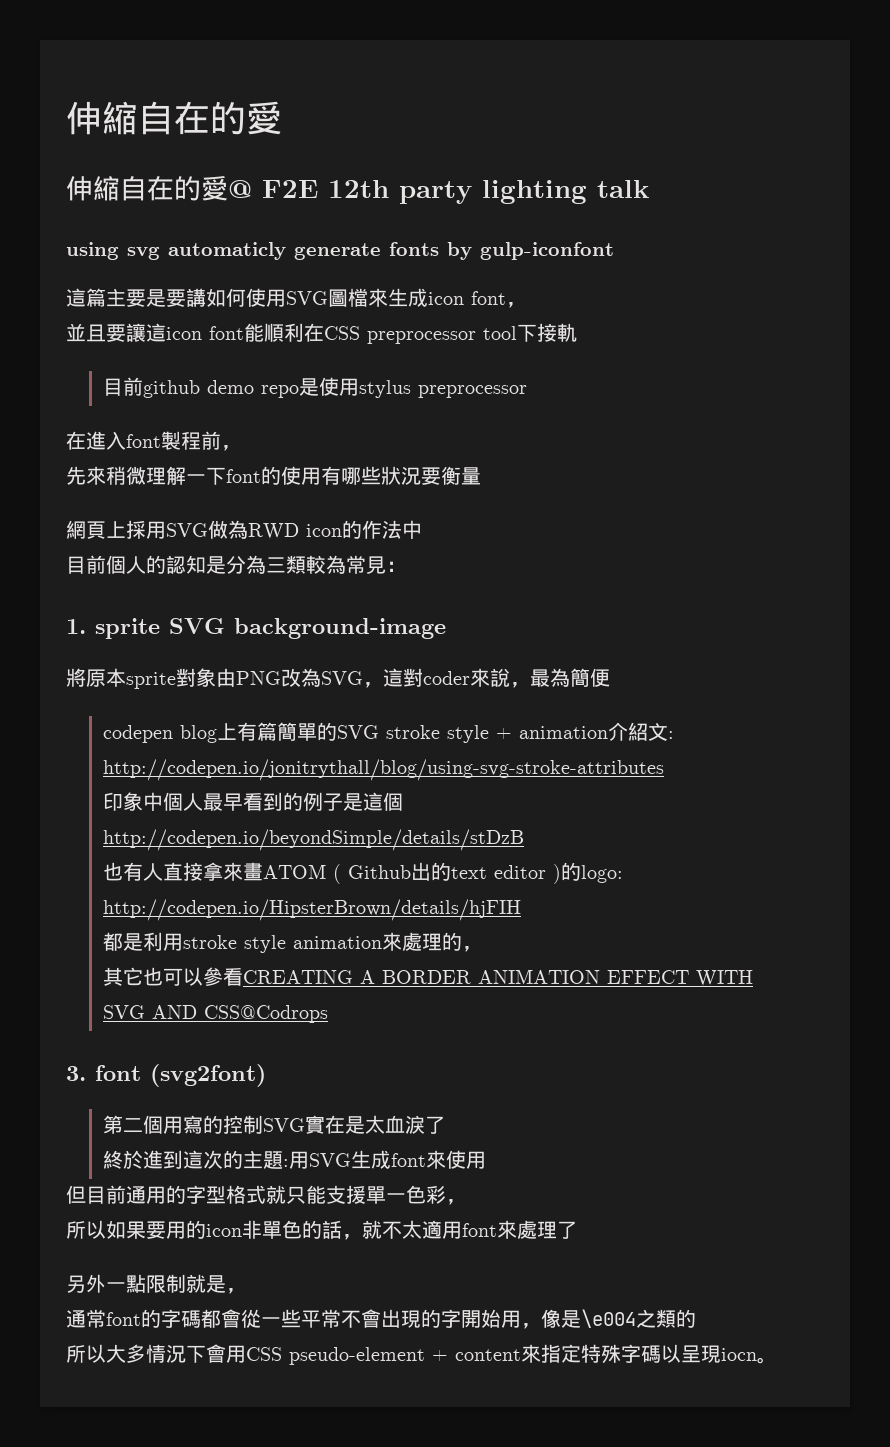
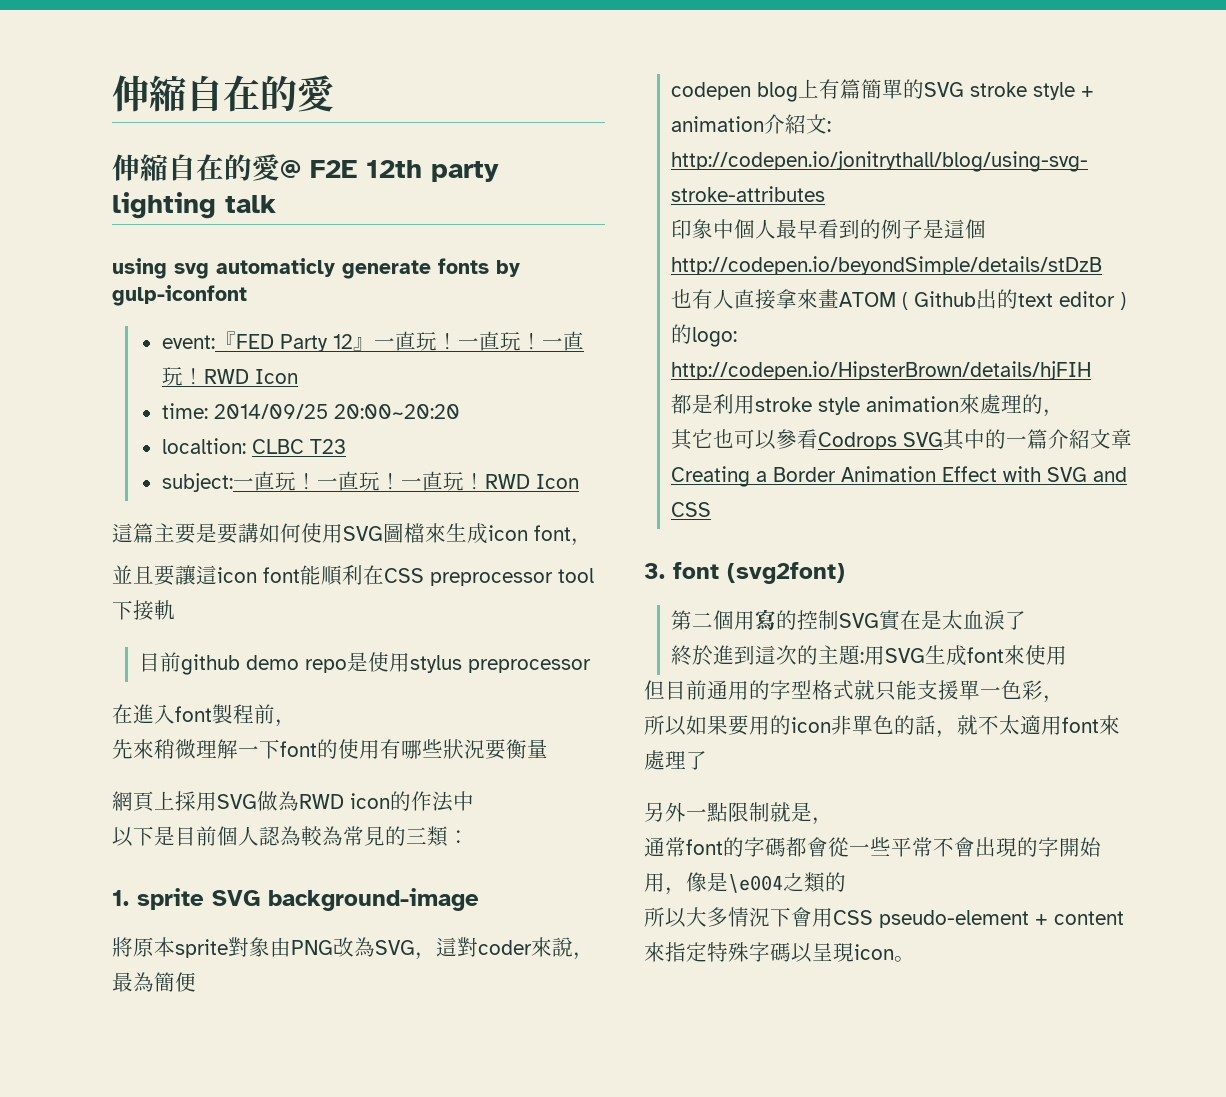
(614, 251) none -> [161,331,584,352] [161,367,298,386] [161,403,460,419] [161,438,346,454] [161,471,579,492] // event:『FED Party 12』一直玩！一直玩！一直玩！RWD Icon // time: 2014/09/25 20:00~20:20 // localtion: CLBC T23 // subject:一直玩！一直玩！一直玩！RWD Icon
(422, 529) none -> [112,826,175,847] 以下是
[146,555,306,574] 的認知是分為三類 -> [259,826,301,846] 認為
(386, 565) none -> [385,826,448,847] 的三類
[243,969,754,987] [103,1005,329,1023] CREATING A BORDER ANIMATION EFFECT WITH SVG AND CSS@Codrops -> [818,429,1133,450] [671,466,1128,487] [671,502,712,517] Codrops SVG其中的一篇介紹文章Creating a Border Animation Effect with SVG and CSS
[721,1348,757,1361] iocn -> [854,944,894,960] icon

